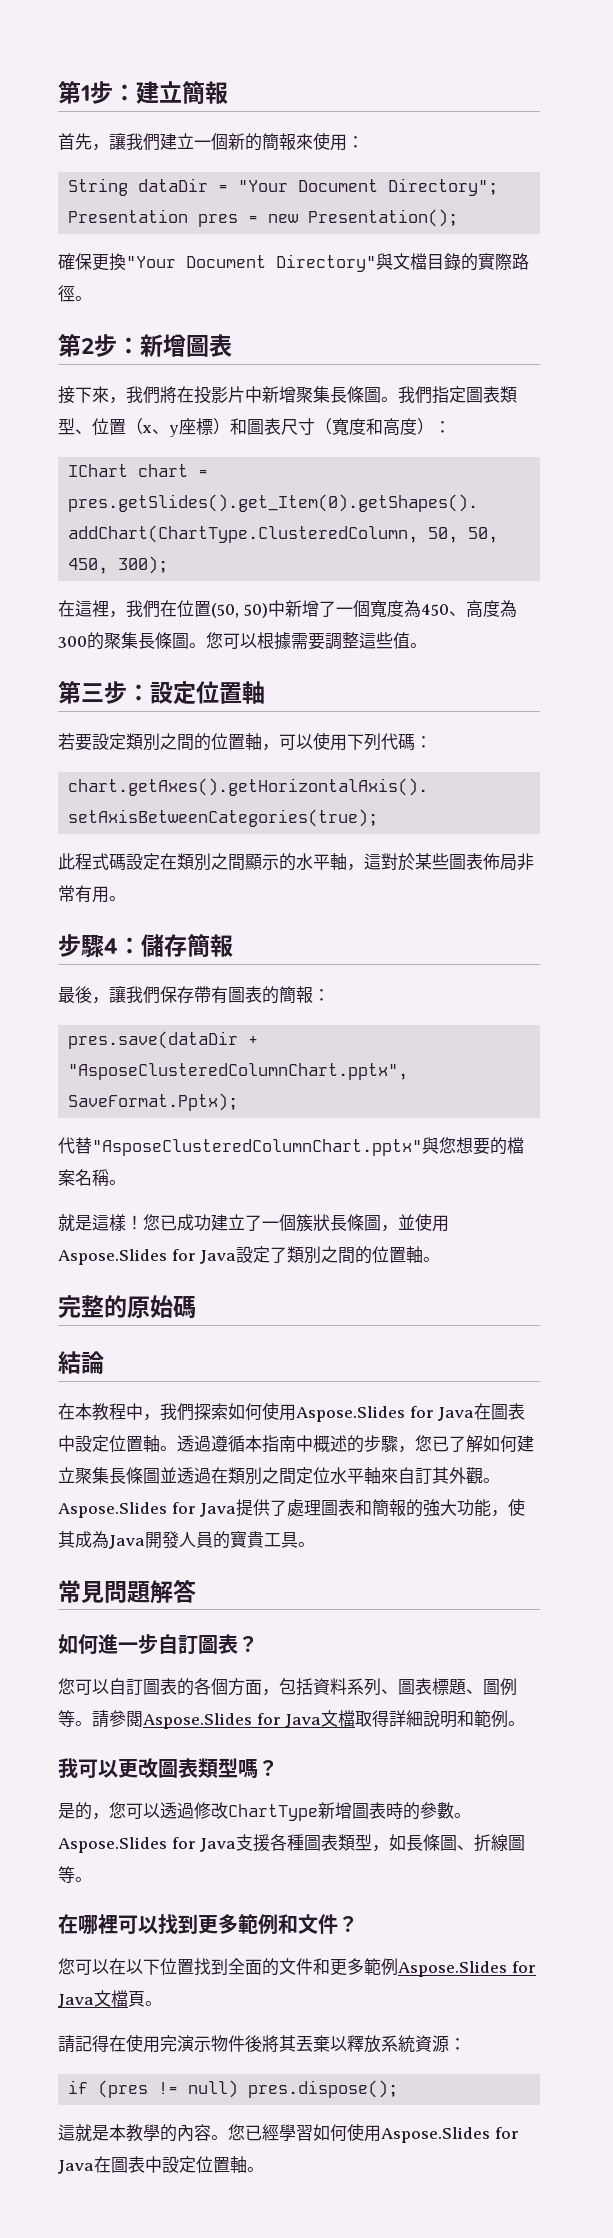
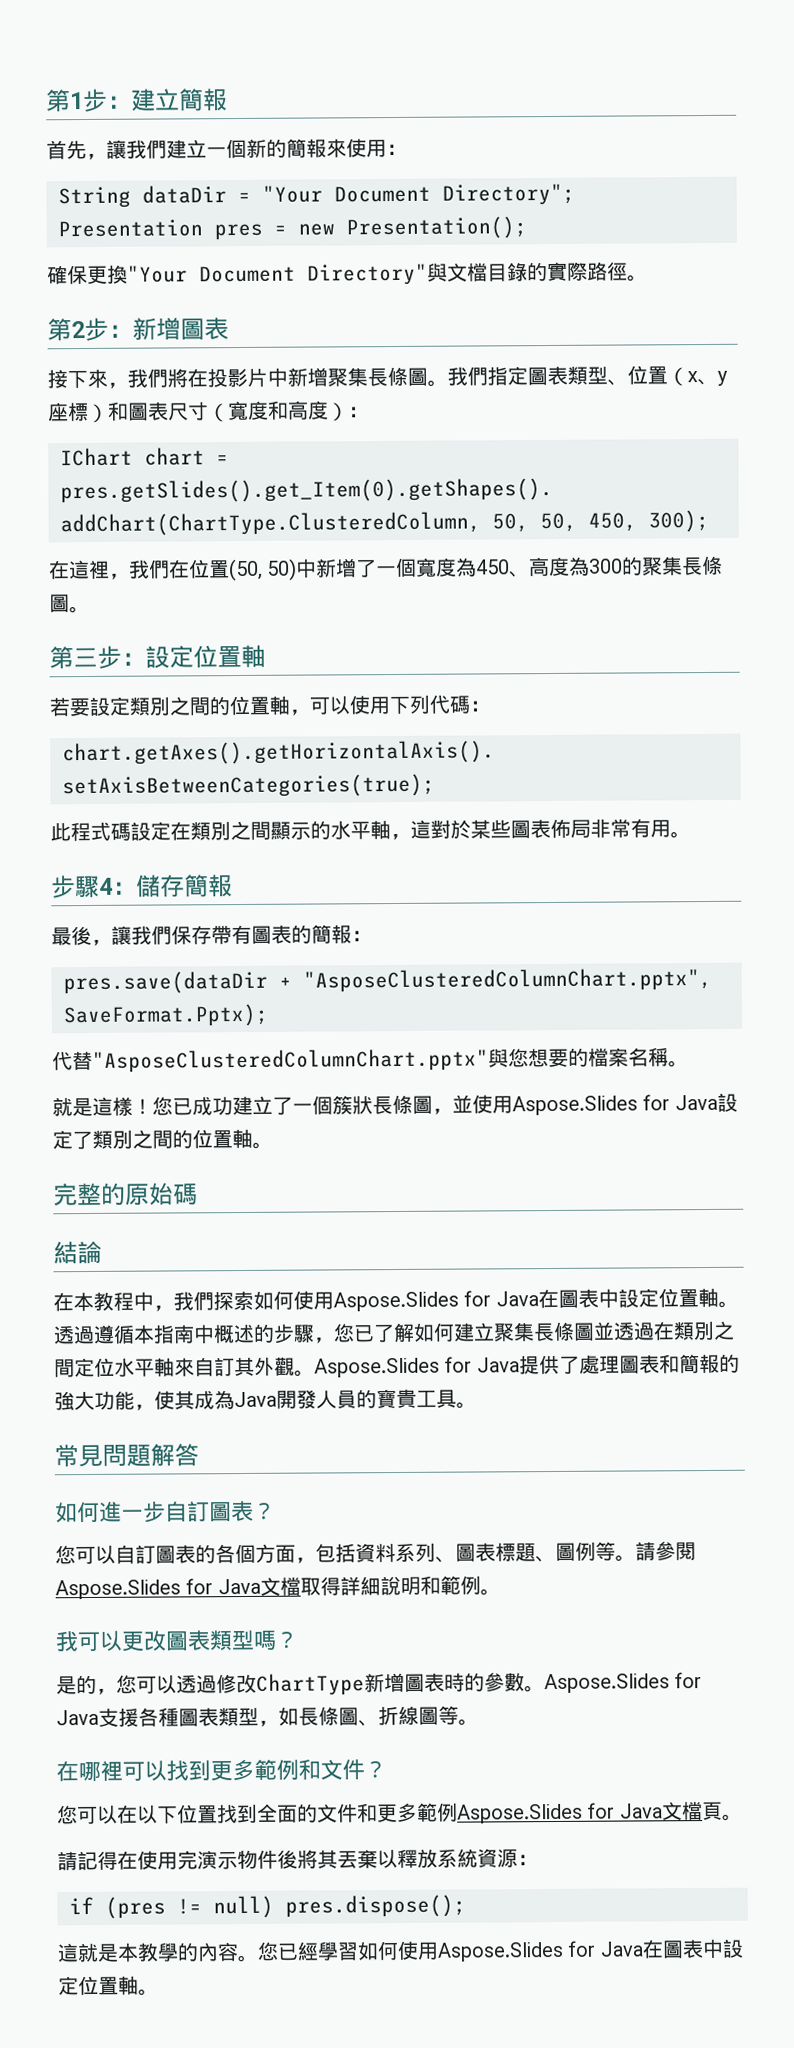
[206,632,427,650] 您可以根據需要調整這些值。 -> (90, 609) none

